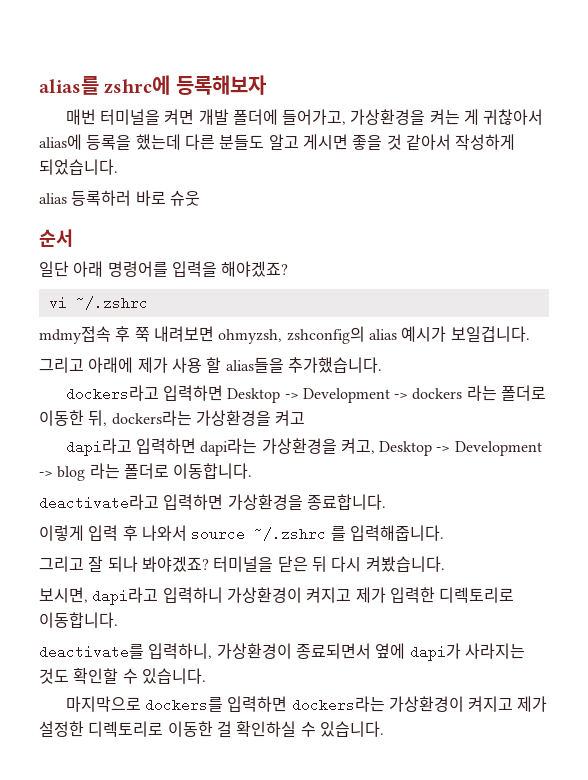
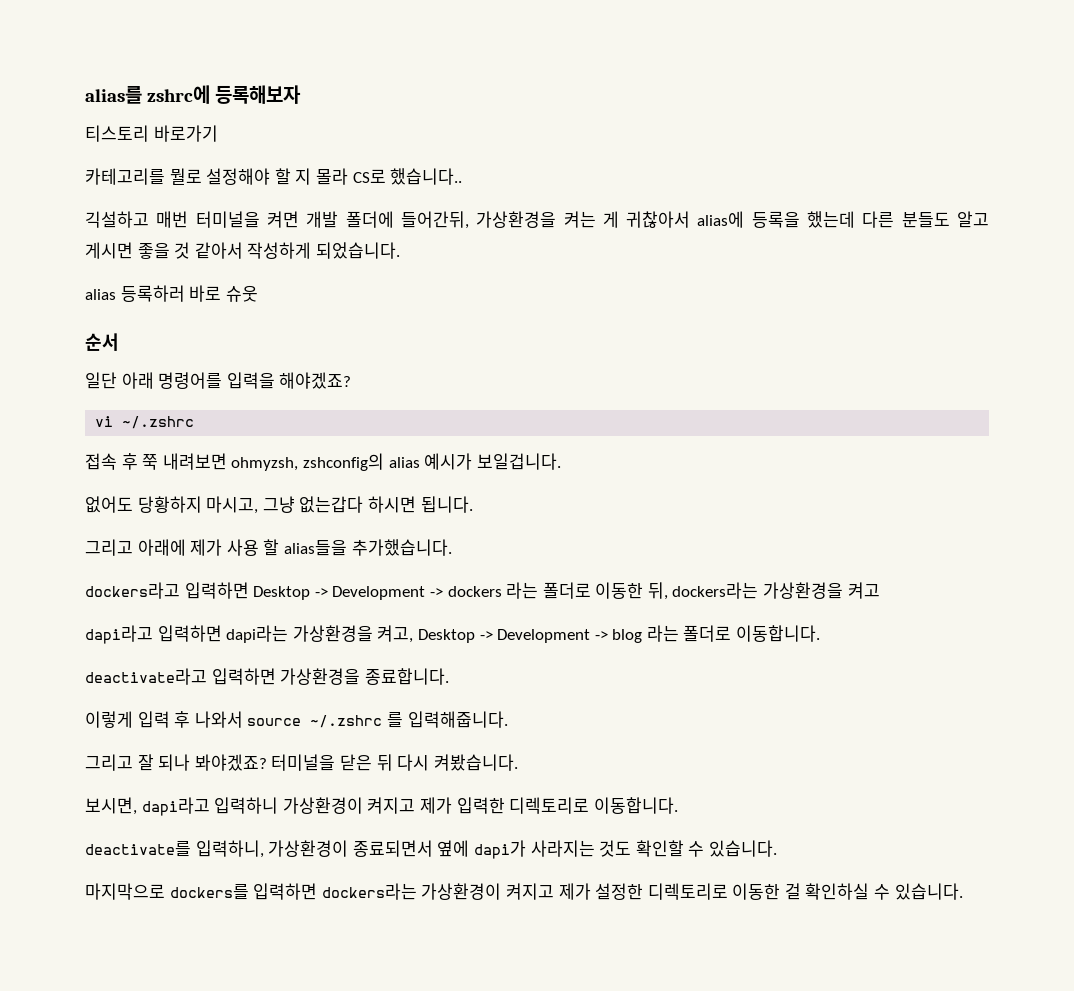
(266, 85) none -> [85,125,218,142] [85,168,463,185] [85,211,149,228] 티스토리 바로가기 // 카테고리를 뭘로 설정해야 할 지 몰라 CS로 했습니다.. // 긱설하고
[282,109,347,125] 들어가고, -> [400,211,469,229] 들어간뒤,
[39,326,111,344] mdmy접속 -> [85,453,117,470] 접속
(530, 334) none -> [85,496,473,514] // 없어도 당황하지 마시고, 그냥 없는갑다 하시면 됩니다.

